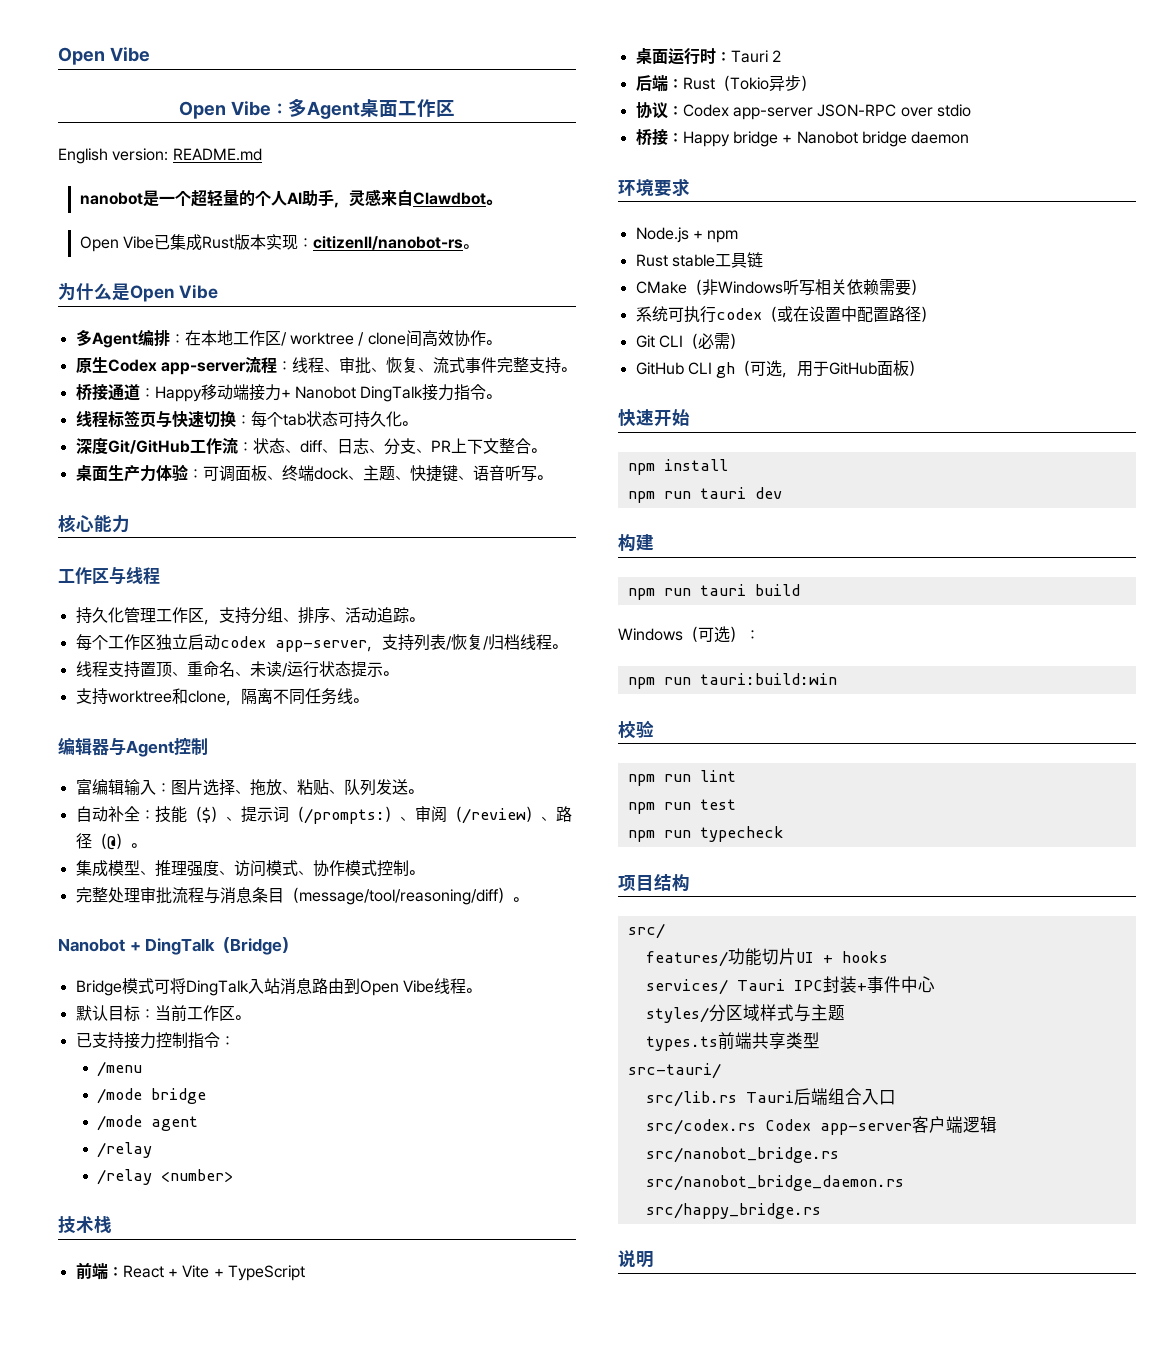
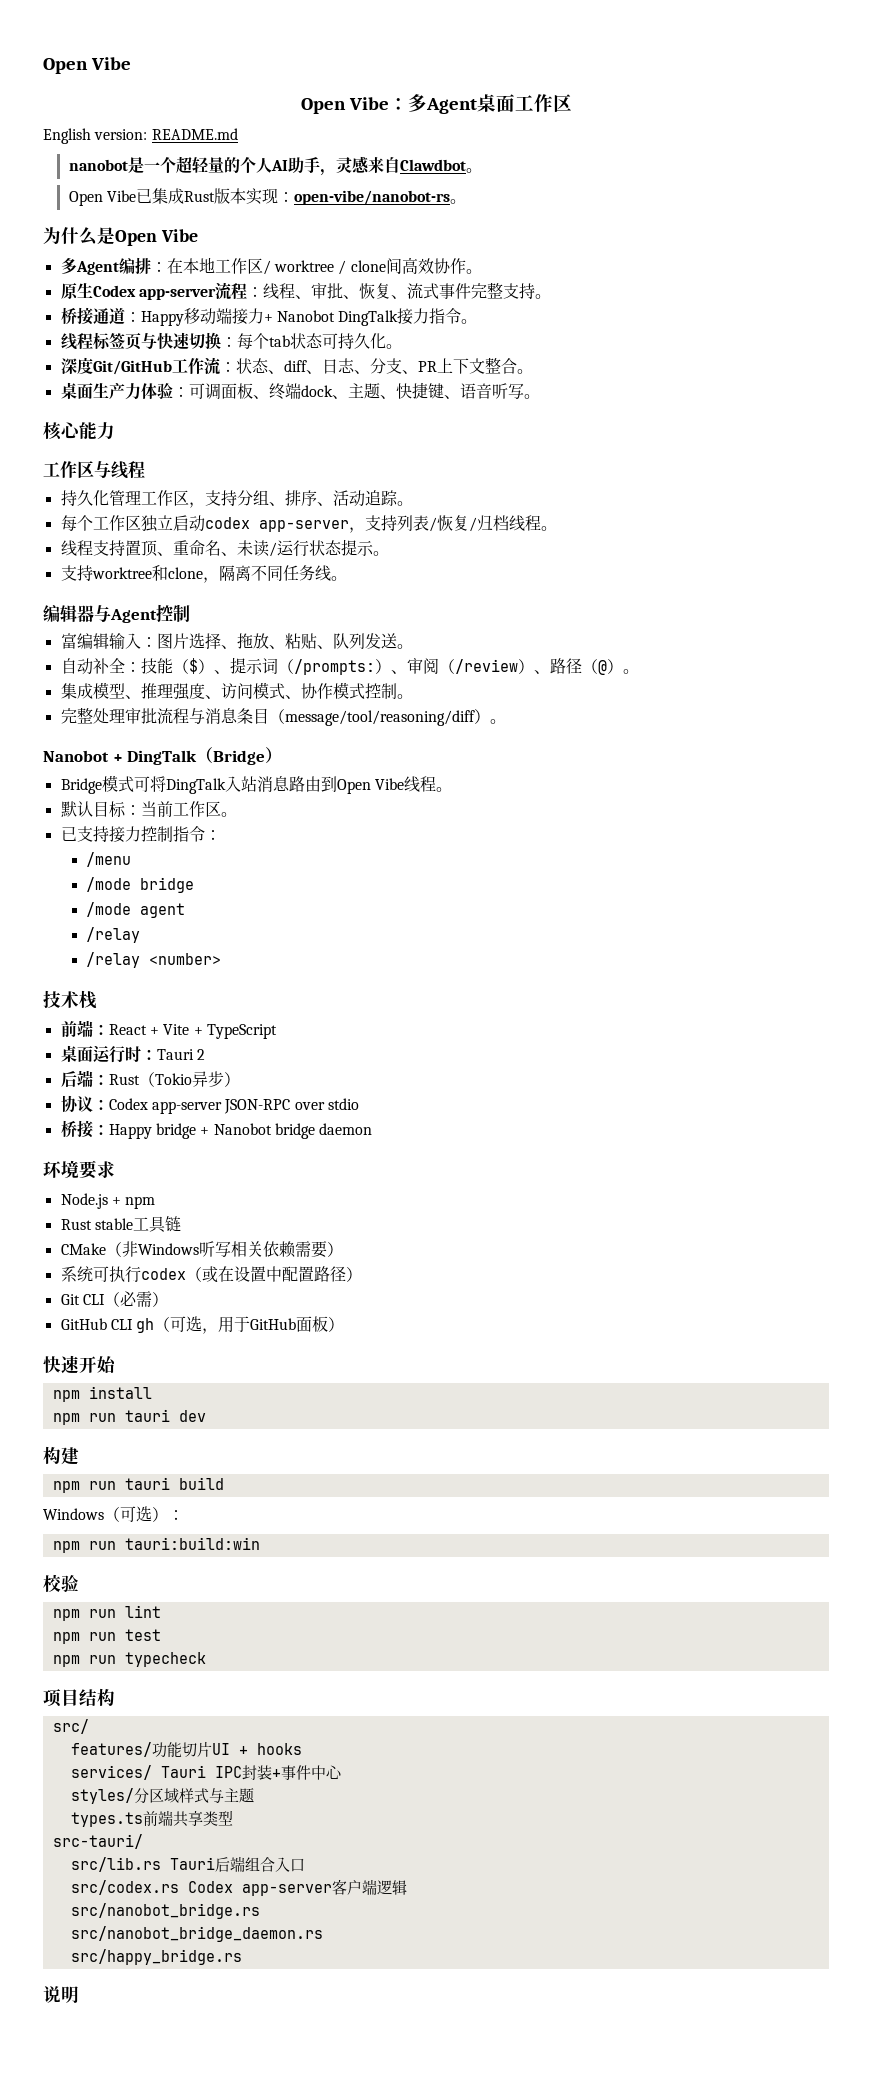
[312,236,463,250] citizenll/nanobot-rs -> [293,190,450,205] open-vibe/nanobot-rs

